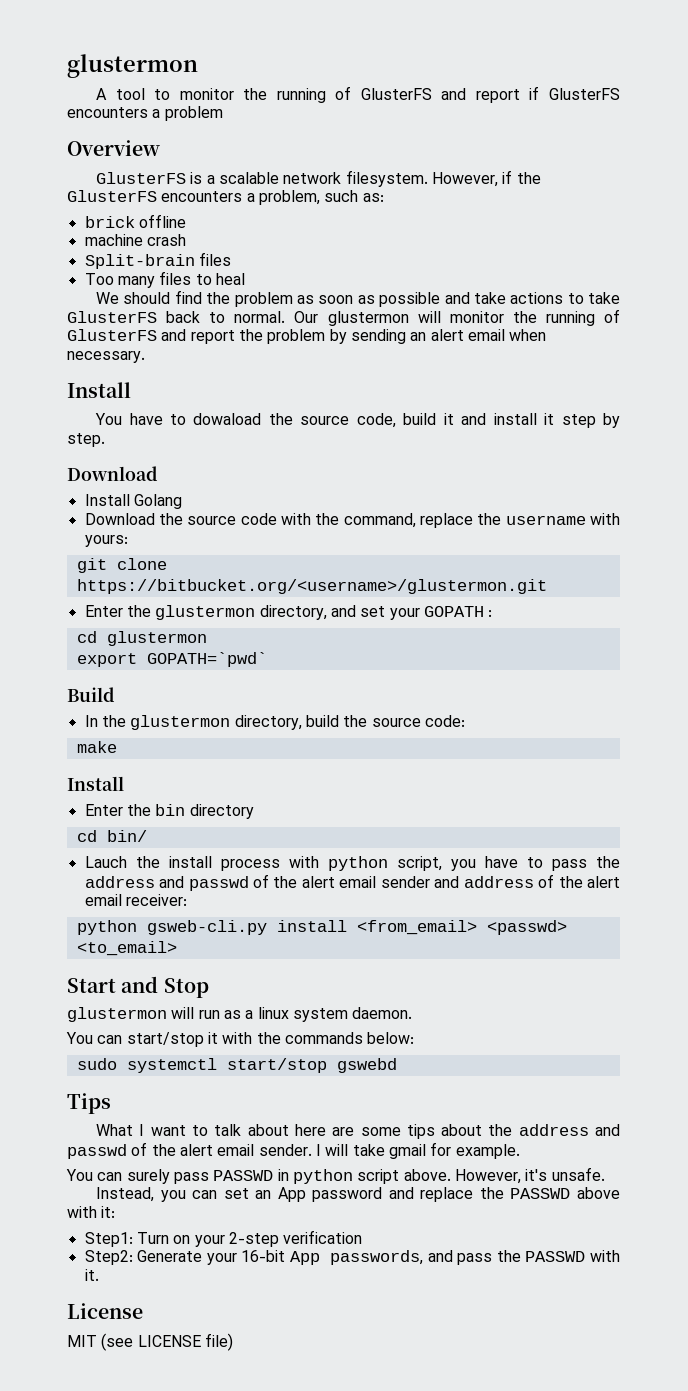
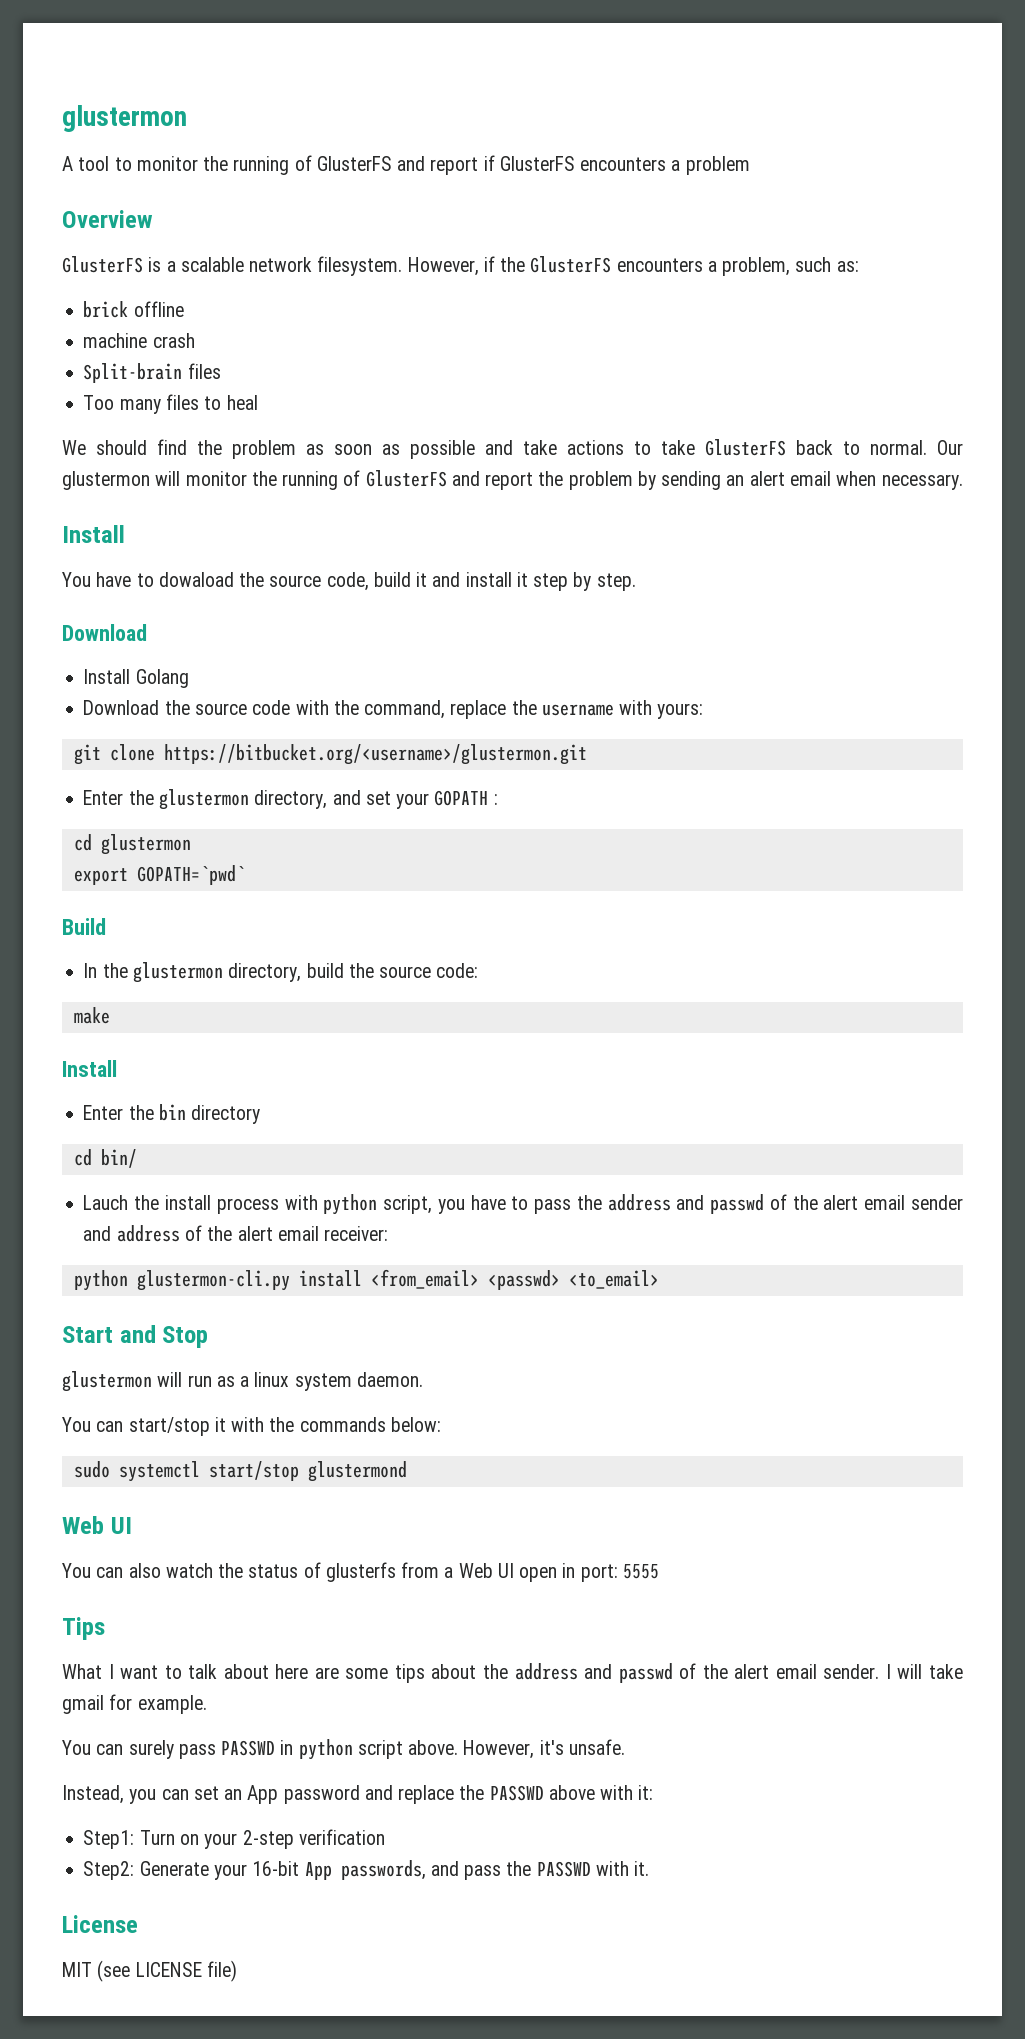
[146,920,267,935] gsweb-cli.py -> [136,1270,290,1291] glustermon-cli.py
[336,1058,397,1073] gswebd -> [307,1461,407,1482] [62,1516,132,1534] [62,1562,659,1582] glustermond // Web UI // You can also watch the status of glusterfs from a Web UI open in port: 5555

